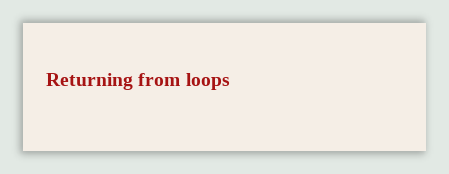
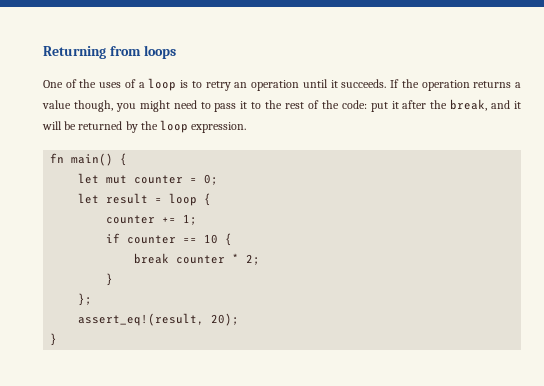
(230, 81) none -> [43,78,522,91] [42,99,521,112] [42,120,247,133] [50,153,128,166] [78,173,219,185] [78,193,212,206] [106,214,198,225] [106,233,233,246] [134,253,261,265] [106,273,114,286] [78,293,93,306] [78,313,240,326] [50,333,58,346] // One of the uses of a loop is to retry an operation until it succeeds. If the operation returns a value though, you might need to pass it to the rest of the code: put it after the break, and it will be returned by the loop expression. // fn main() { // let mut counter = 0; // let result = loop { // counter += 1; // if counter == 10 { // break counter * 2; // } // }; // assert_eq!(result, 20); // }

